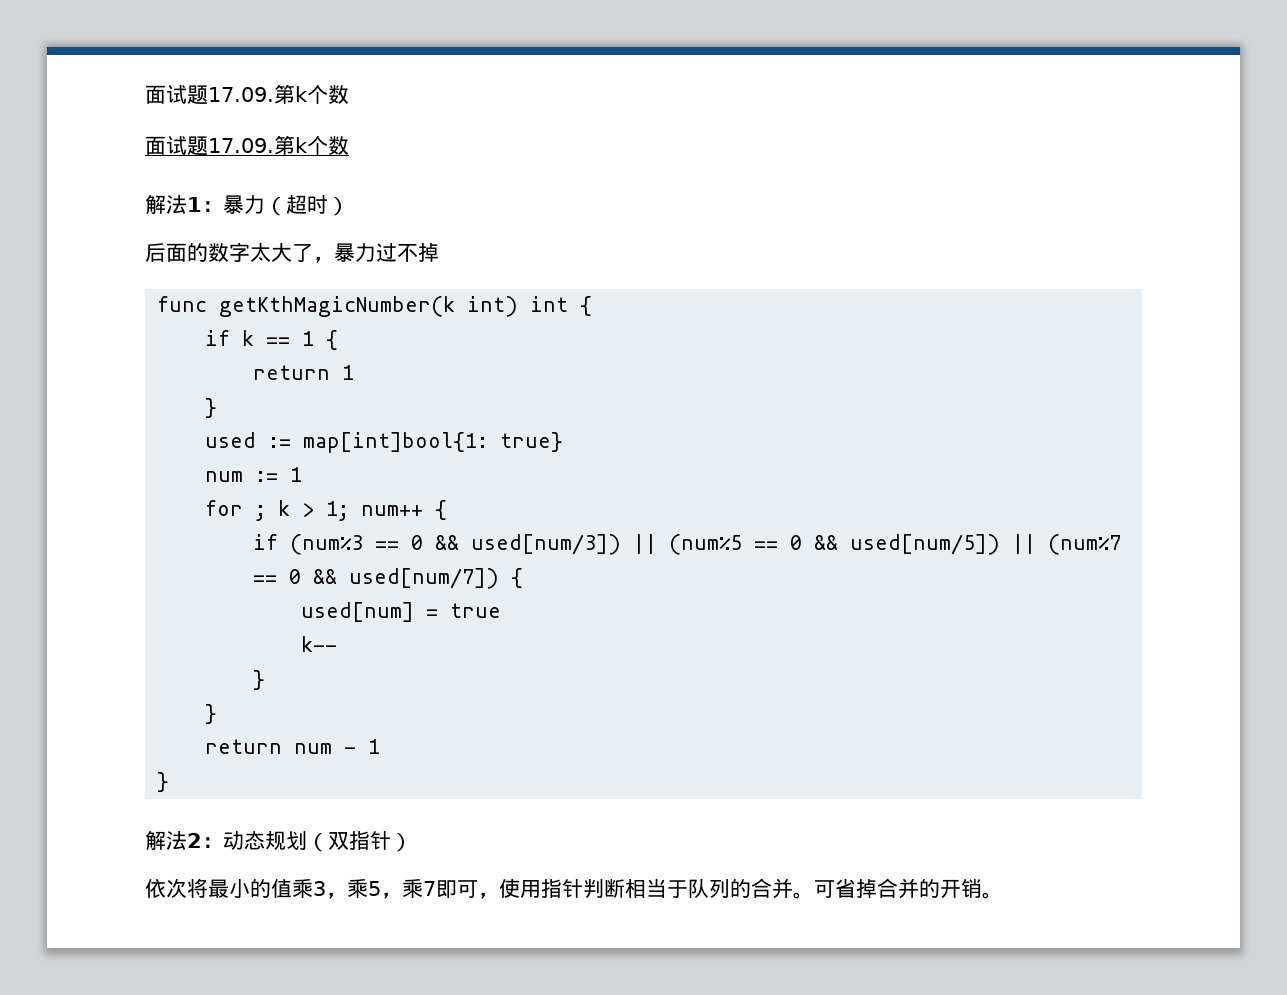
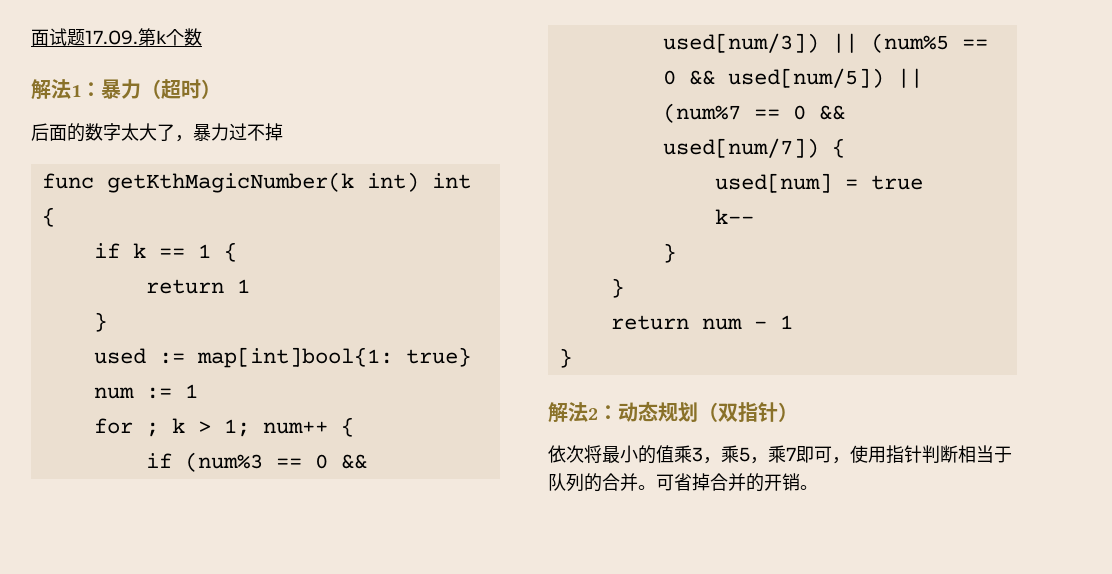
[145,84,349,105] [145,135,349,156] 面试题17.09.第k个数 // 面试题17.09.第k个数 -> [31,28,202,46] 面试题17.09.第k个数

